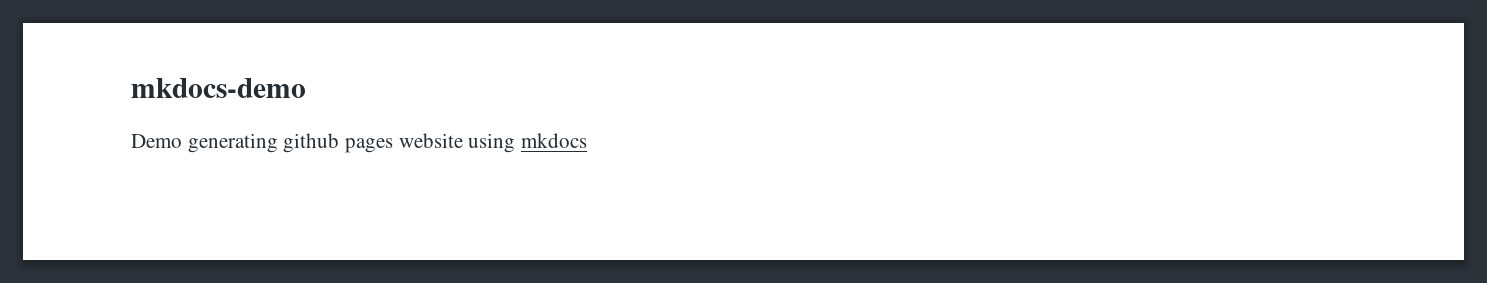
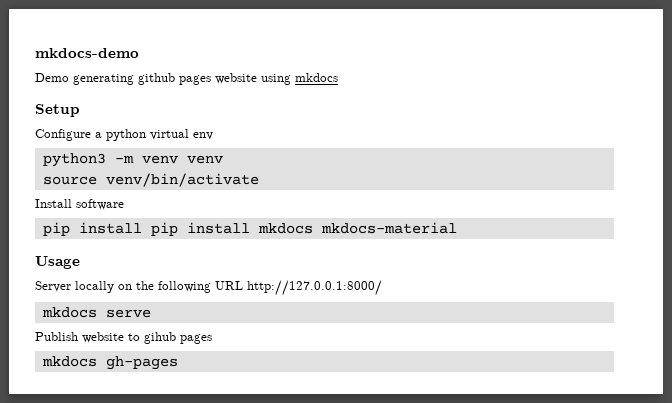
(588, 140) none -> [35,104,80,117] [35,129,213,141] [42,153,223,167] [42,173,259,187] [35,199,124,210] [42,222,457,236] [35,256,80,269] [35,280,382,296] [41,307,151,318] [35,332,212,344] [41,356,178,370] // Setup // Configure a python virtual env // python3 -m venv venv // source venv/bin/activate // Install software // pip install pip install mkdocs mkdocs-material // Usage // Server locally on the following URL http://127.0.0.1:8000/ // mkdocs serve // Publish website to gihub pages // mkdocs gh-pages

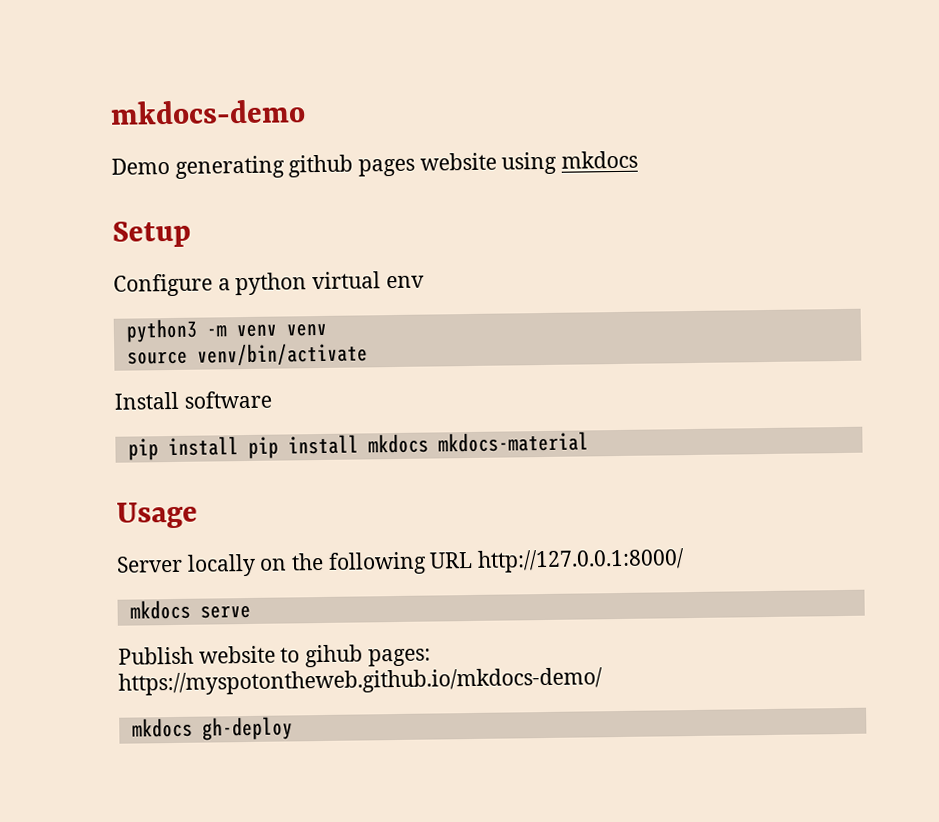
[180,334,212,344] [41,356,178,370] pages // mkdocs gh-pages -> [367,648,431,667] [118,667,603,696] [131,716,293,741] pages: https://myspotontheweb.github.io/mkdocs-demo/ // mkdocs gh-deploy

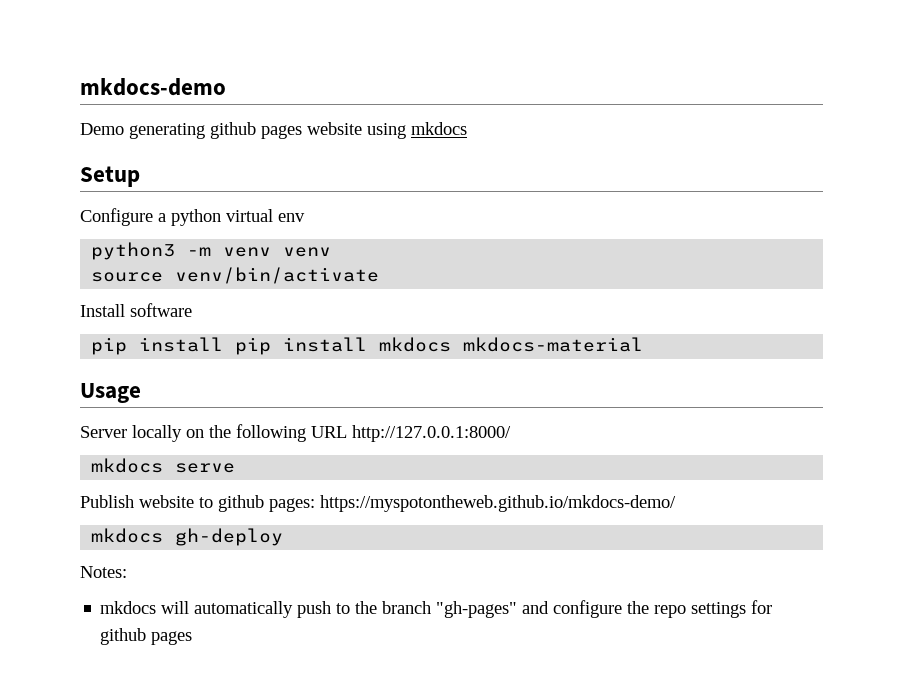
[305,644,364,668] gihub -> [218,495,264,512] github
(293, 728) none -> [80,566,127,578] [100,600,773,618] [100,628,193,645] // Notes: // mkdocs will automatically push to the branch "gh-pages" and configure the repo settings for github pages

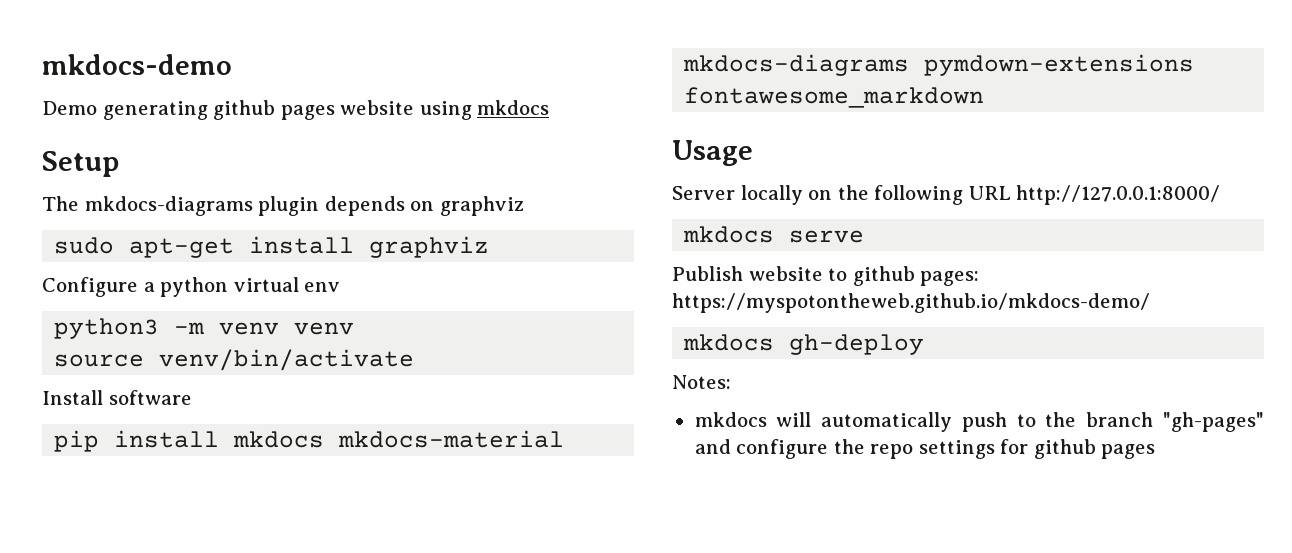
(140, 176) none -> [42,196,524,216] [54,236,490,258] // The mkdocs-diagrams plugin depends on graphviz // sudo apt-get install graphviz
[235,337,368,355] pip install -> (220, 439) none
(644, 344) none -> [683,54,1195,76] [684,87,985,108] mkdocs-diagrams pymdown-extensions fontawesome_markdown

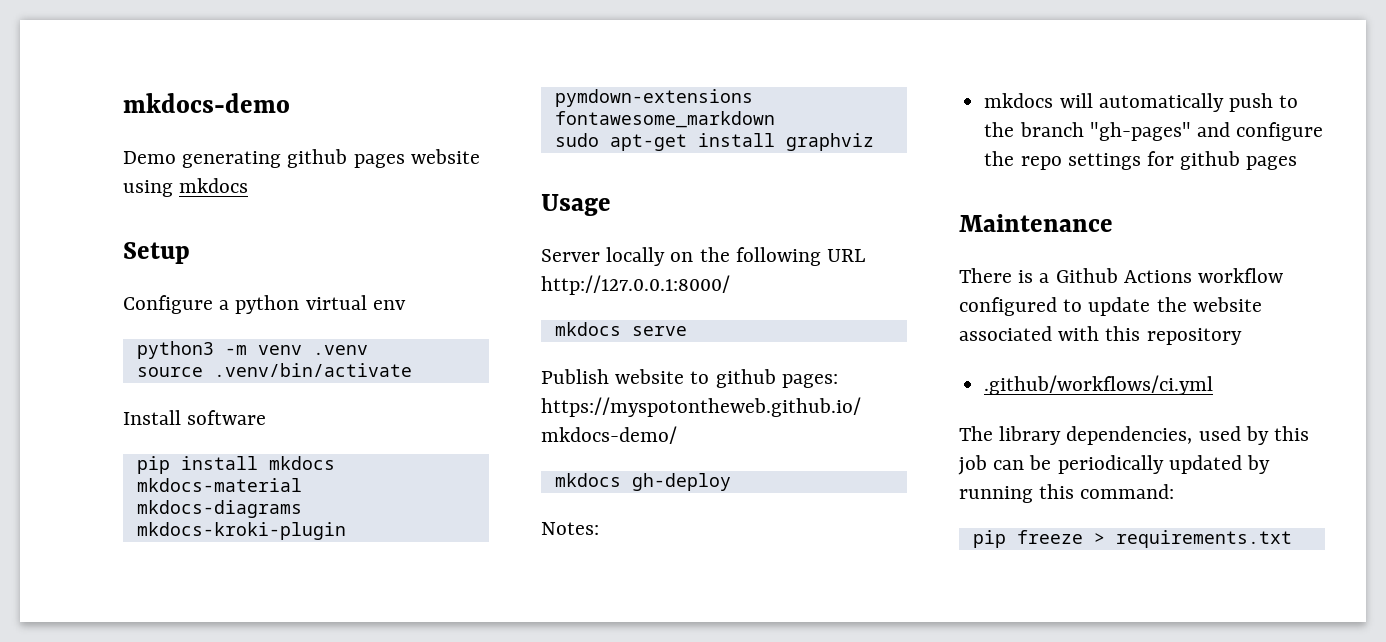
[42,196,524,216] [54,236,490,258] // The mkdocs-diagrams plugin depends on graphviz // sudo apt-get install graphviz -> (190, 253) none
[294,322,355,335] venv -> [312,345,368,355] .venv
[159,349,415,371] venv/bin/activate -> [213,363,412,377] .venv/bin/activate
(910, 65) none -> [136,522,346,540] mkdocs-kroki-plugin
(985, 97) none -> [554,133,874,151] // sudo apt-get install graphviz
(1156, 451) none -> [959,214,1113,232] [959,268,1284,283] [959,297,1262,316] [959,326,1242,345] [984,375,1214,395] [959,426,1310,445] [958,455,1271,475] [959,484,1175,503] [972,530,1292,548] // Maintenance // There is a Github Actions workflow configured to update the website associated with this repository // .github/workflows/ci.yml // The library dependencies, used by this job can be periodically updated by running this command: // pip freeze > requirements.txt

